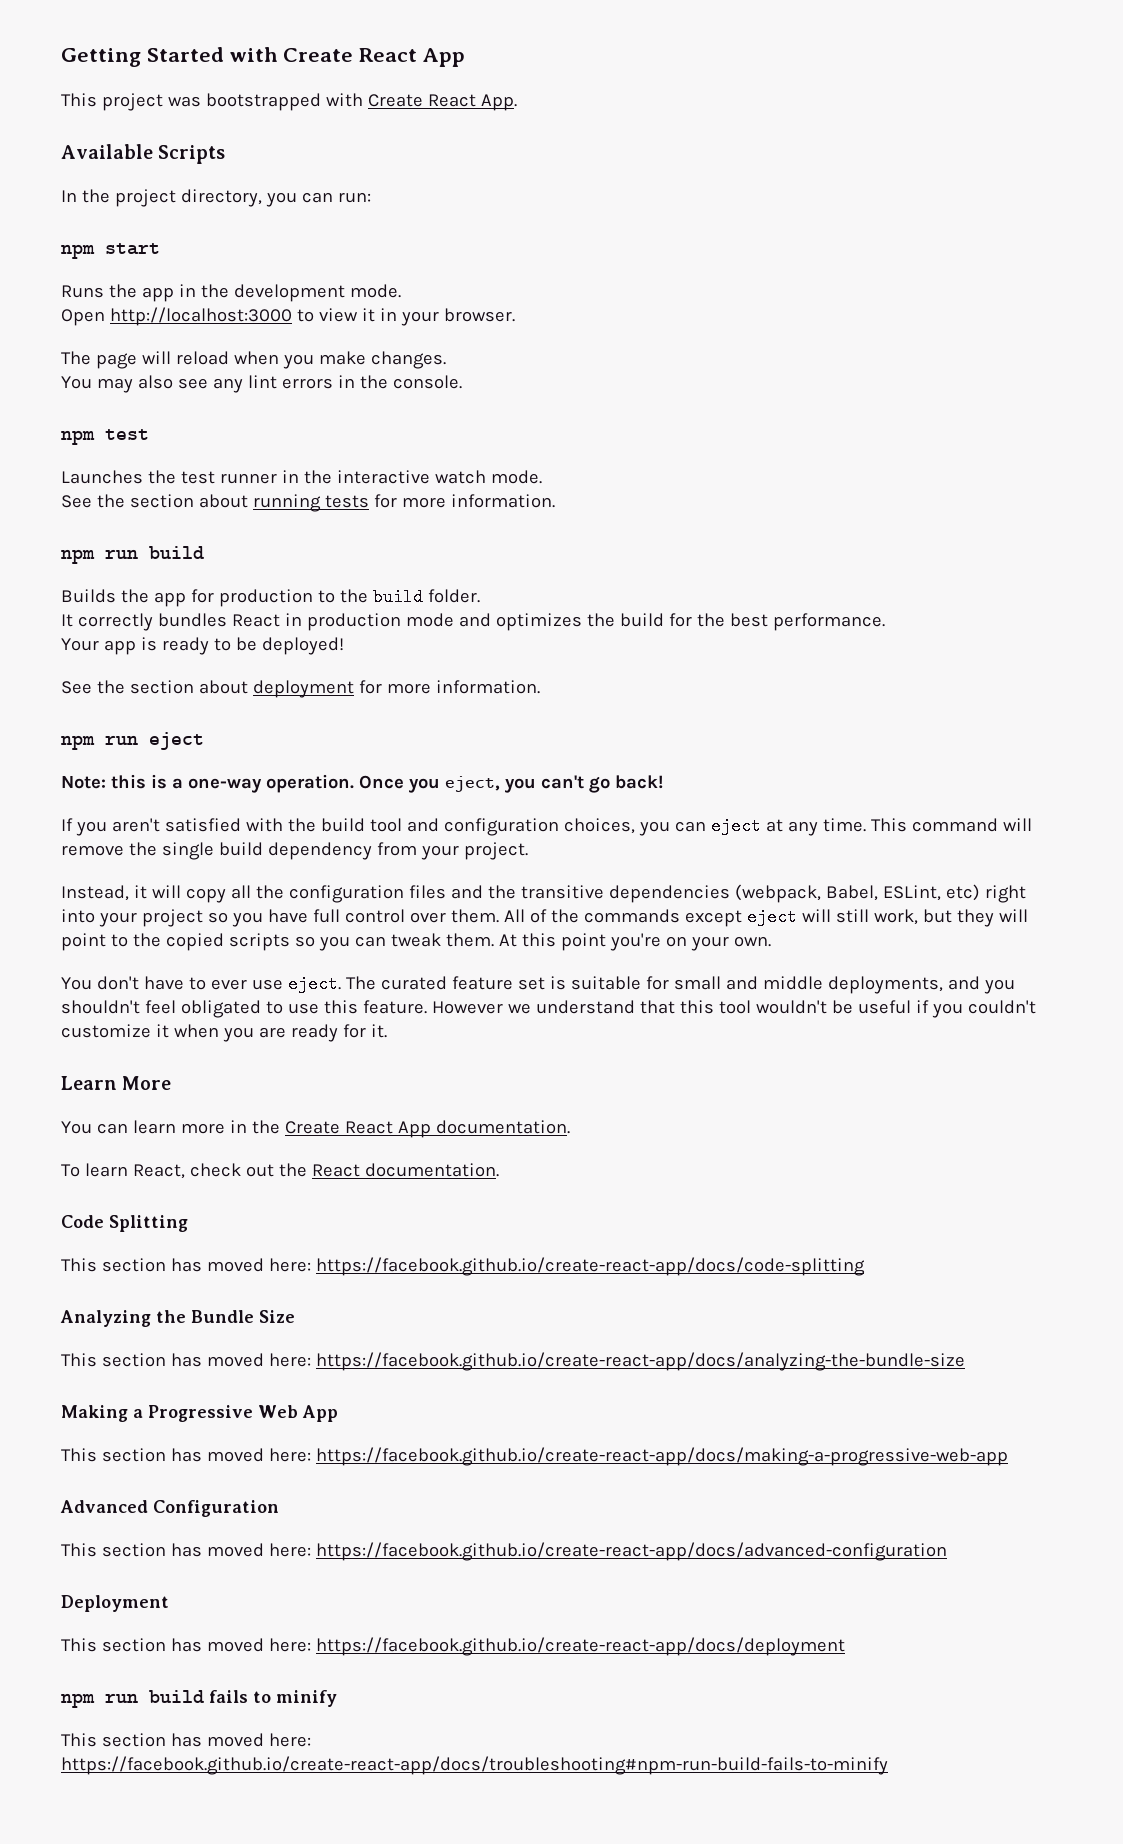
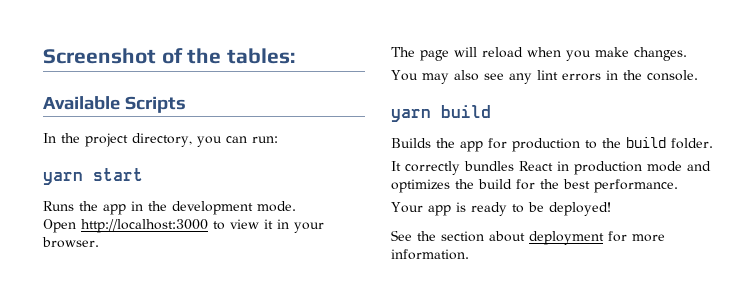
[61,47,466,67] [61,93,517,111] Getting Started with Create React App // This project was bootstrapped with Create React App. -> [43,48,296,64] Screenshot of the tables:
[61,244,95,259] npm -> [43,172,83,185] yarn
[61,429,149,445] [61,470,542,484] [61,494,555,512] [61,549,138,564] npm test // Launches the test runner in the interactive watch mode. // See the section about running tests for more information. // npm run -> [391,109,431,122] yarn
[61,732,204,750] [61,774,663,793] [61,817,1032,836] [61,842,528,860] [61,884,1026,903] [61,908,1028,927] [61,933,771,951] [61,975,1015,994] [61,1000,1036,1018] [61,1024,387,1042] [61,1076,172,1090] [61,1120,570,1138] [61,1163,499,1179] [61,1215,188,1232] [61,1257,865,1276] [60,1310,295,1327] [61,1352,965,1371] [61,1405,338,1422] [61,1447,1008,1466] [60,1500,279,1517] [61,1542,947,1561] [61,1595,169,1612] [61,1637,845,1656] [61,1690,337,1708] [61,1733,311,1747] [61,1756,888,1775] // npm run eject // Note: this is a one-way operation. Once you eject, you can't go back! // If you aren't satisfied with the build tool and configuration choices, you can eject at any time. This command will remove the single build dependency from your project. // Instead, it will copy all the configuration files and the transitive dependencies (webpack, Babel, ESLint, etc) right into your project so you have full control over them. All of the commands except eject will still work, but they will point to the copied scripts so you can tweak them. At this point you're on your own. // You don't have to ever use eject. The curated feature set is suitable for small and middle deployments, and you shouldn't feel obligated to use this feature. However we understand that this tool wouldn't be useful if you couldn't customize it when you are ready for it. // Learn More // You can learn more in the Create React App documentation. // To learn React, check out the React documentation. // Code Splitting // This section has moved here: https://facebook.github.io/create-react-app/docs/code-splitting // Analyzing the Bundle Size // This section has moved here: https://facebook.github.io/create-react-app/docs/analyzing-the-bundle-size // Making a Progressive Web App // This section has moved here: https://facebook.github.io/create-react-app/docs/making-a-progressive-web-app // Advanced Configuration // This section has moved here: https://facebook.github.io/create-react-app/docs/advanced-configuration // Deployment // This section has moved here: https://facebook.github.io/create-react-app/docs/deployment // npm run build fails to minify // This section has moved here: https://facebook.github.io/create-react-app/docs/troubleshooting#npm-run-build-fails-to-minify -> (469, 254) none

